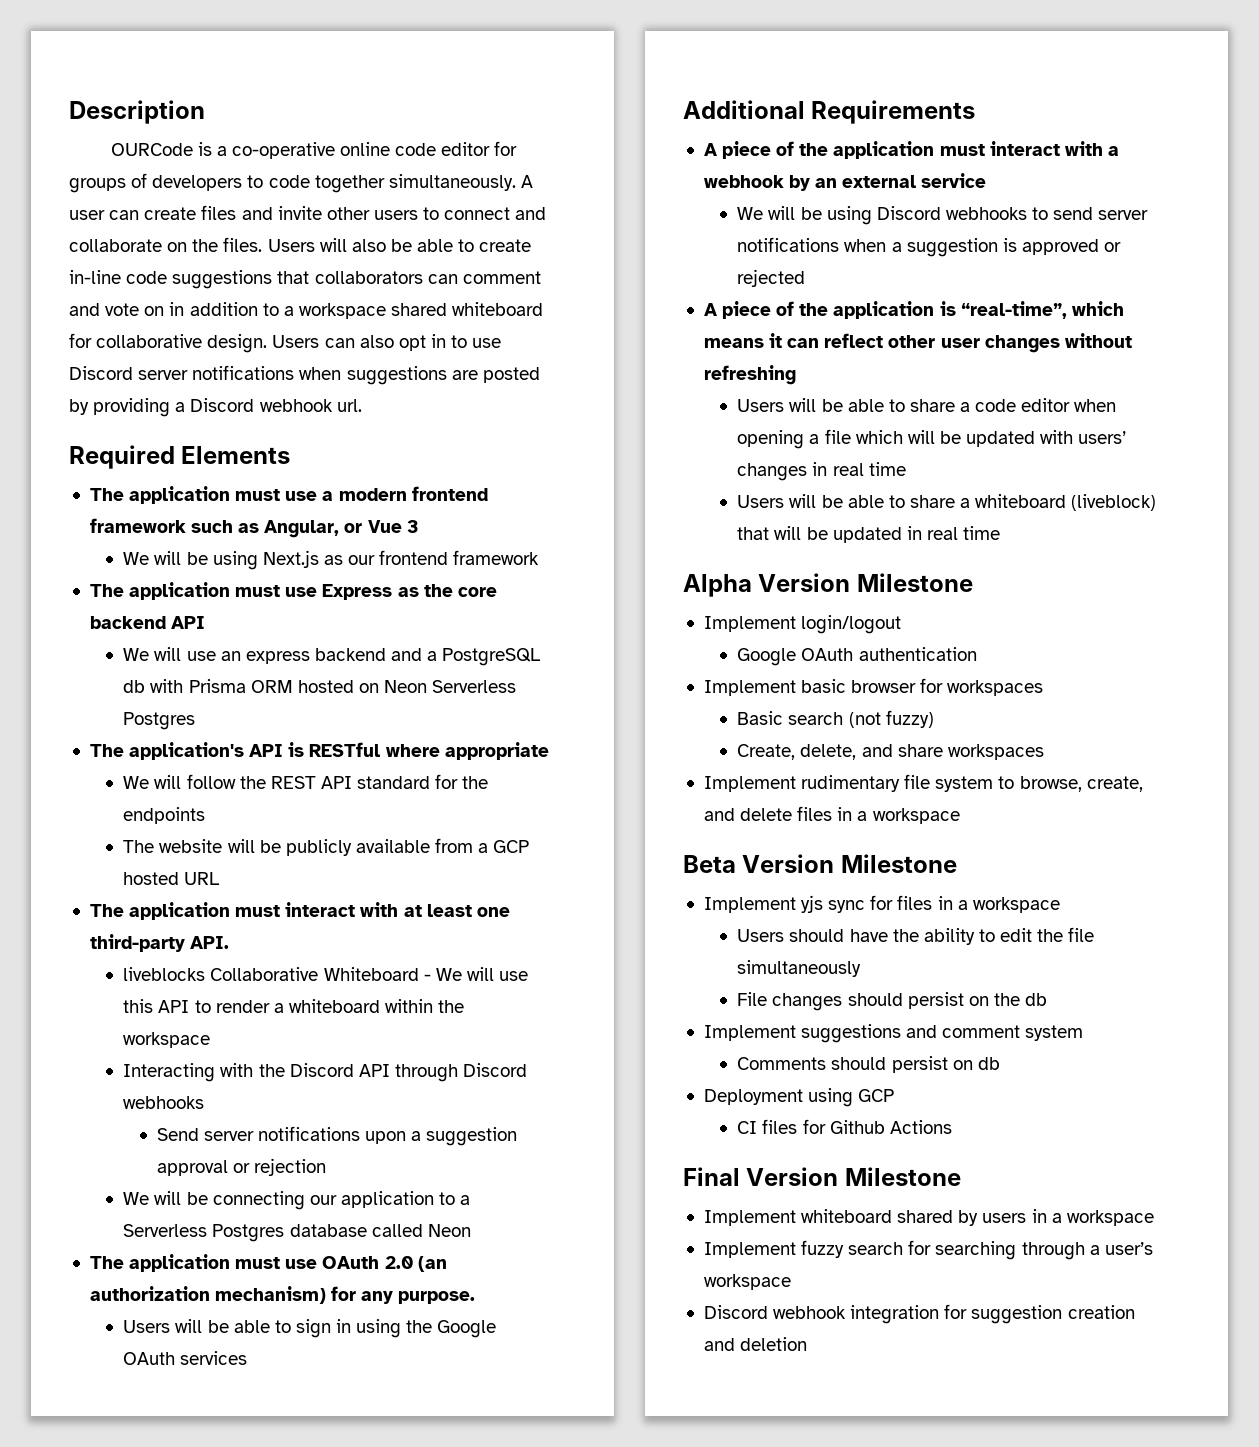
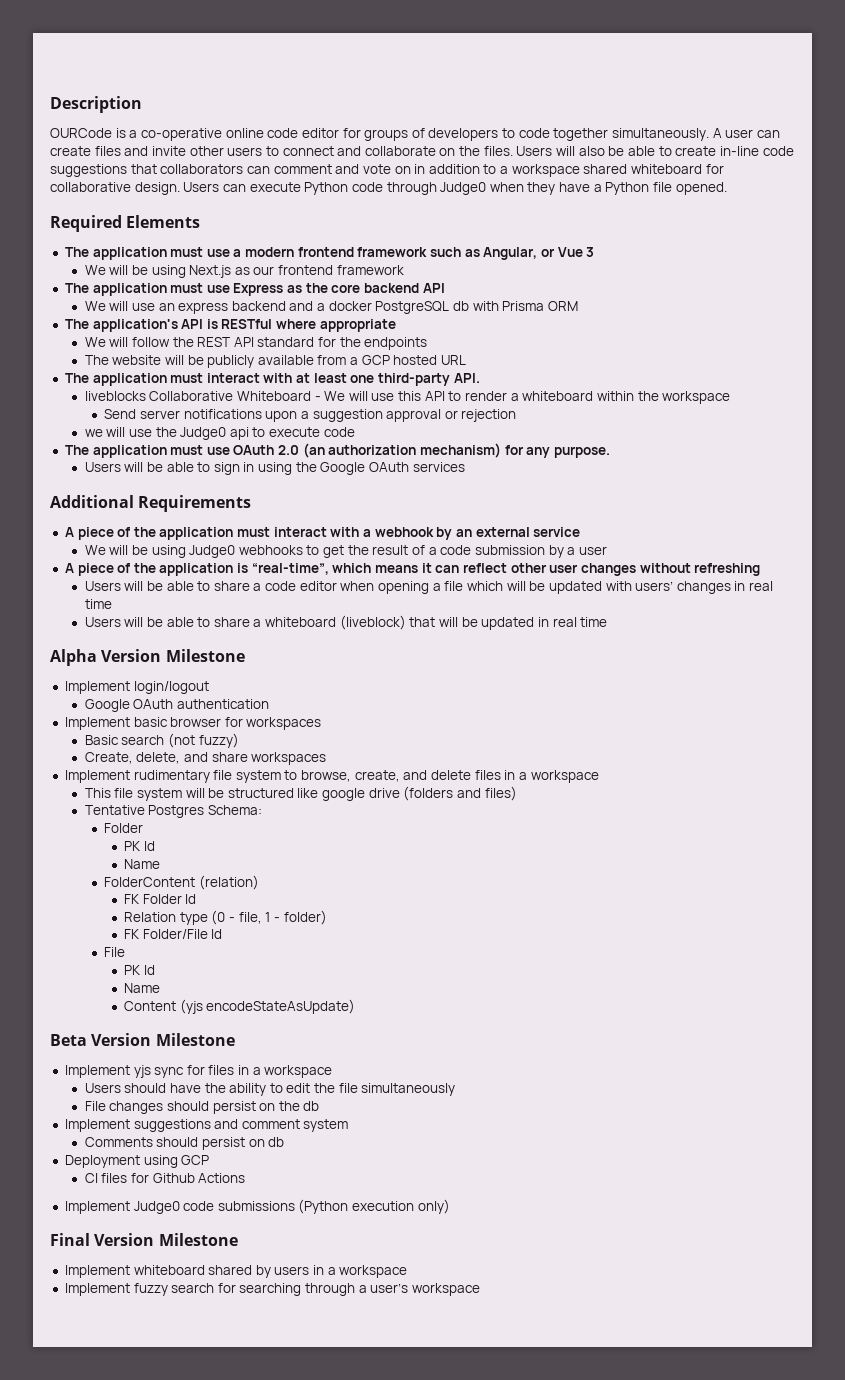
[359,334,502,351] [69,365,540,385] [69,398,362,417] also opt in to use Discord server notifications when suggestions are posted by providing a Discord webhook url. -> [249,182,727,195] execute Python code through Judge0 when they have a Python file opened.
(438, 656) none -> [328,301,372,311] docker
[297,680,517,693] [123,712,196,730] hosted on Neon Serverless Postgres -> (578, 306) none
[123,1063,528,1082] [123,1096,205,1109] // Interacting with the Discord API through Discord webhooks -> (731, 397) none
[123,1191,471,1210] [123,1224,471,1242] We will be connecting our application to a Serverless Postgres database called Neon -> [84,427,355,440] we will use the Judge0 api to execute code
[876,206,941,220] Discord -> [189,545,236,558] Judge0
[1053,207,1149,220] [737,237,1122,257] [737,269,806,287] send server notifications when a suggestion is approved or rejected -> [323,545,607,558] get the result of a code submission by a user
(960, 816) none -> [84,786,517,801] [84,805,262,818] [104,823,144,833] [124,841,155,851] [124,859,161,869] [104,875,259,890] [124,894,197,904] [124,910,327,925] [124,929,223,939] [104,947,126,957] [124,965,155,975] [124,983,161,993] [124,999,356,1014] // This file system will be structured like google drive (folders and files) // Tentative Postgres Schema: // Folder // PK Id // Name // FolderContent (relation) // FK Folder Id // Relation type (0 - file, 1 - folder) // FK Folder/File Id // File // PK Id // Name // Content (yjs encodeStateAsUpdate)
(952, 1127) none -> [64,1199,450,1214] // Implement Judge0 code submissions (Python execution only)
[703,1304,1135,1324] [703,1337,808,1351] // Discord webhook integration for suggestion creation and deletion -> (481, 1289) none

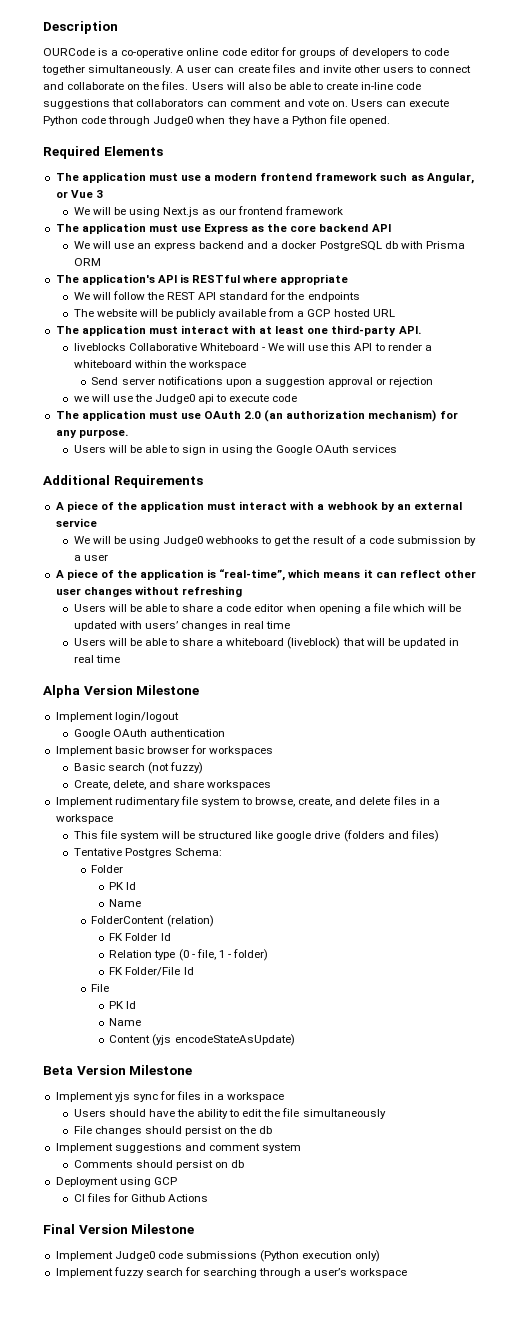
[394,164,724,177] [50,182,180,195] on in addition to a workspace shared whiteboard for collaborative design. -> [331,101,348,107] on.
(246, 1178) none -> [43,1224,195,1234] // Final Version Milestone
[50,1233,238,1246] [64,1265,408,1278] // Final Version Milestone // Implement whiteboard shared by users in a workspace -> (381, 1256) none

